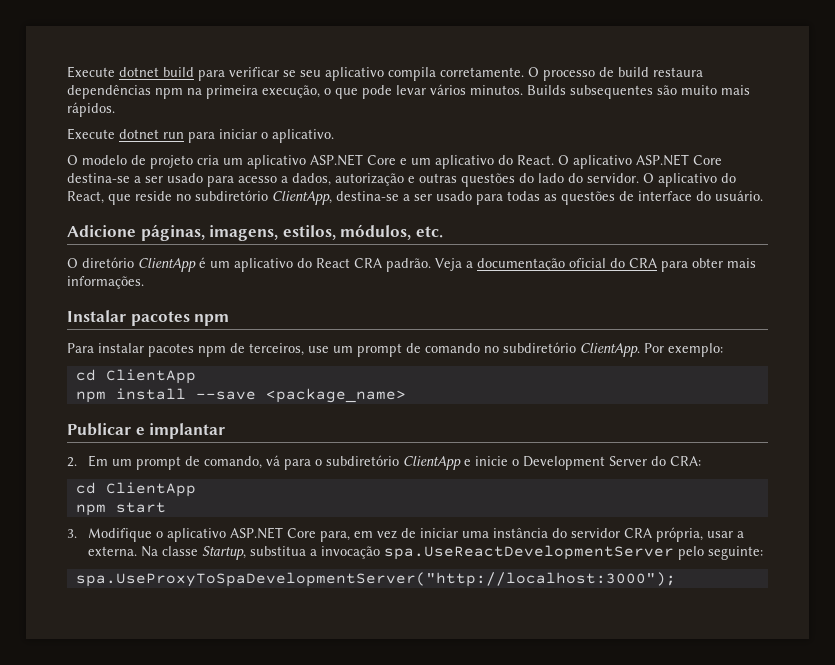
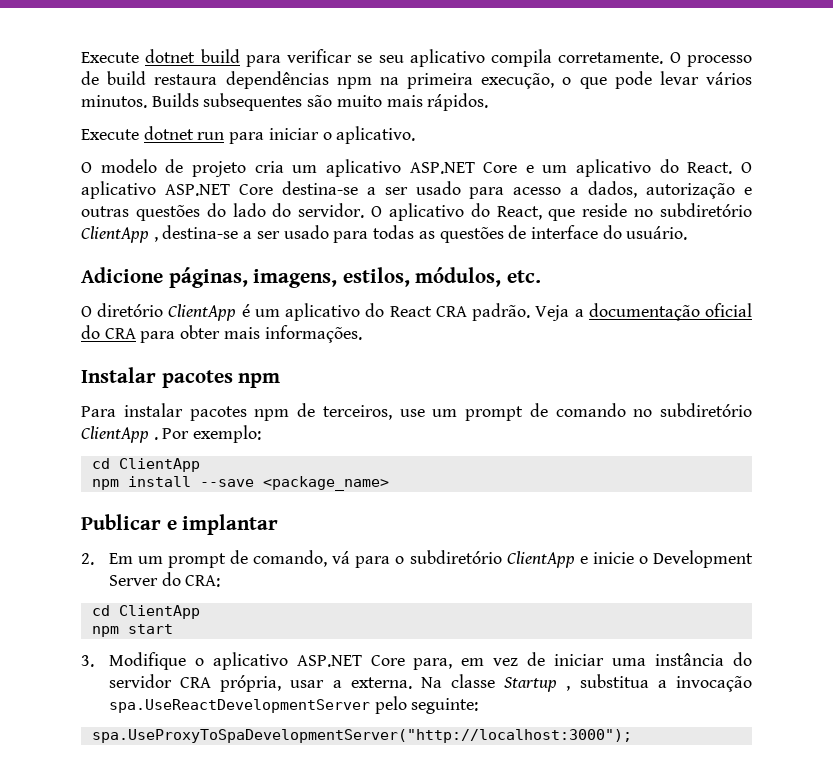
[272,191,332,205] ClientApp, -> [81,226,158,243] ClientApp ,
[580,343,640,357] ClientApp. -> [81,426,158,443] ClientApp .
[202,546,247,560] Startup, -> [504,677,571,692] Startup ,

